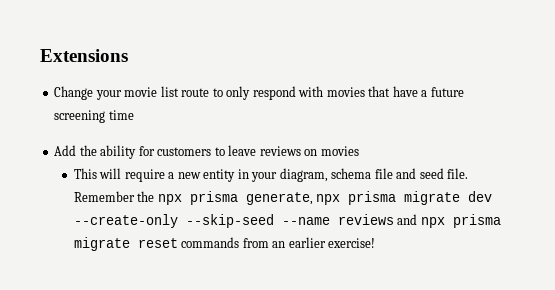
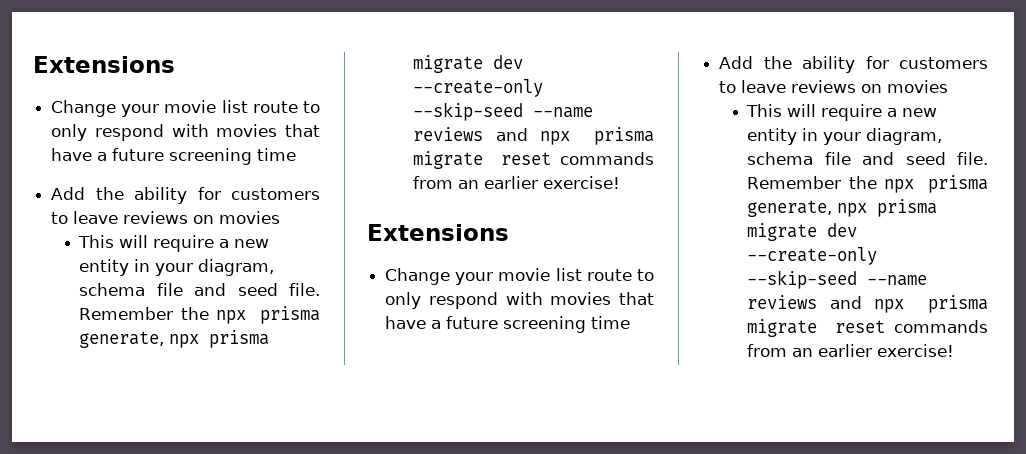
(376, 243) none -> [367,224,509,241] [385,268,654,285] [385,292,654,309] [385,316,631,333] [719,56,988,73] [719,80,949,93] [746,104,938,121] [747,128,943,145] [747,152,988,165] [747,175,988,193] [747,199,938,217] [747,223,858,241] [747,247,878,265] [747,270,928,289] [747,295,988,313] [747,319,988,337] [747,344,955,357] // Extensions // Change your movie list route to only respond with movies that have a future screening time // Add the ability for customers to leave reviews on movies // This will require a new entity in your diagram, schema file and seed file. Remember the npx prisma generate, npx prisma migrate dev --create-only --skip-seed --name reviews and npx prisma migrate reset commands from an earlier exercise!

